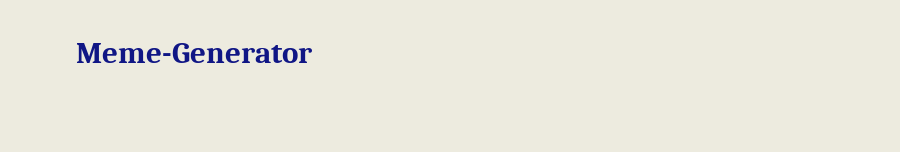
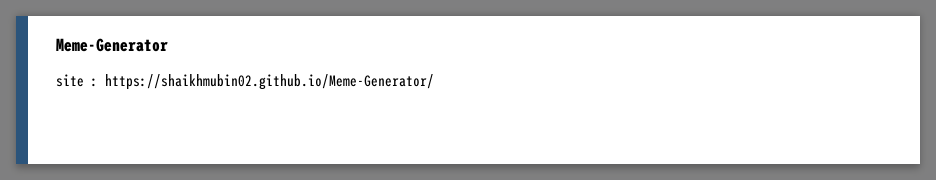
(313, 53) none -> [56,74,434,90] // site : https://shaikhmubin02.github.io/Meme-Generator/

